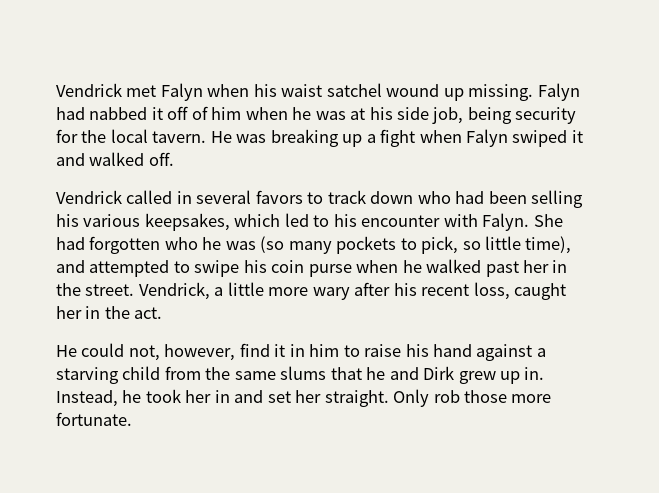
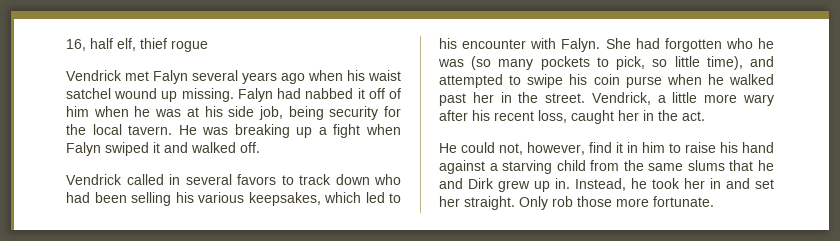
[56,83,203,101] Vendrick met Falyn -> [66,38,208,52] [66,70,305,84] 16, half elf, thief rogue // Vendrick met Falyn several years ago

